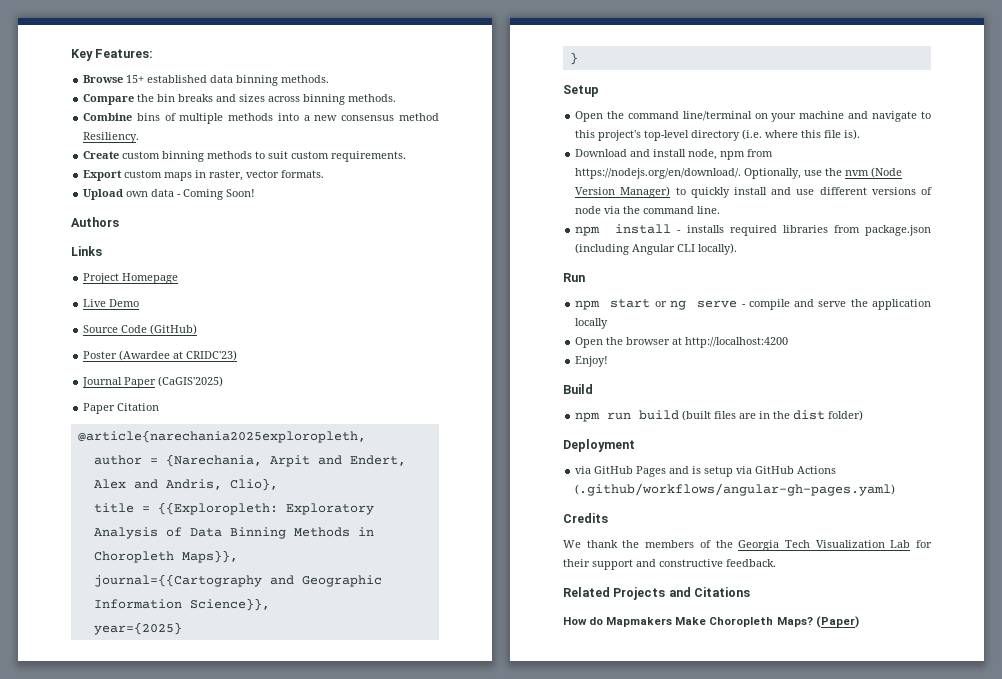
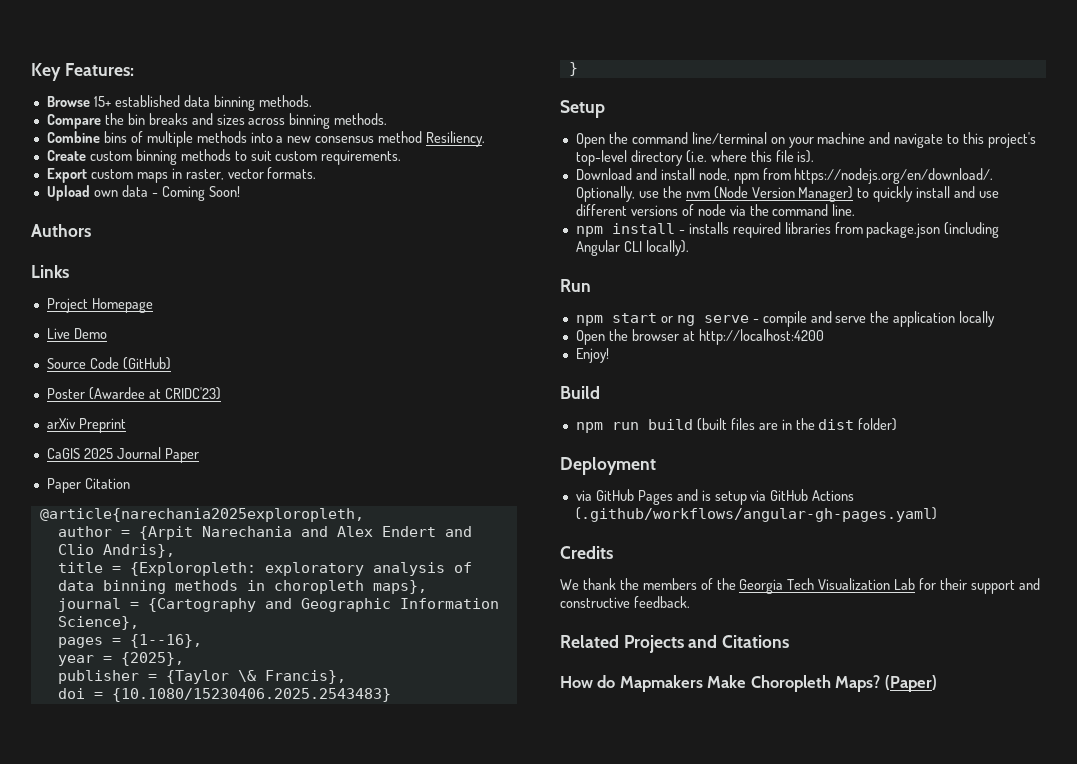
(238, 355) none -> [46,418,126,433] [46,448,113,459] arXiv Preprint // CaGIS 2025
[158,376,224,387] (CaGIS'2025) -> (199, 455) none
[165,454,406,467] [93,478,278,491] [93,502,374,515] [93,527,374,539] [93,550,238,563] [93,574,382,587] [93,598,270,611] [93,622,182,635] {Narechania, Arpit and Endert, Alex and Andris, Clio}, // title = {{Exploropleth: Exploratory Analysis of Data Binning Methods in Choropleth Maps}}, // journal={{Cartography and Geographic Information Science}}, // year={2025} -> [138,526,472,540] [57,544,175,558] [57,562,472,576] [57,580,427,594] [57,598,499,612] [57,616,139,630] [57,634,202,648] [57,652,184,666] [57,670,346,684] [57,688,391,702] {Arpit Narechania and Alex Endert and Clio Andris}, // title = {Exploropleth: exploratory analysis of data binning methods in choropleth maps}, // journal = {Cartography and Geographic Information Science}, // pages = {1--16}, // year = {2025}, // publisher = {Taylor \& Francis}, // doi = {10.1080/15230406.2025.2543483}

